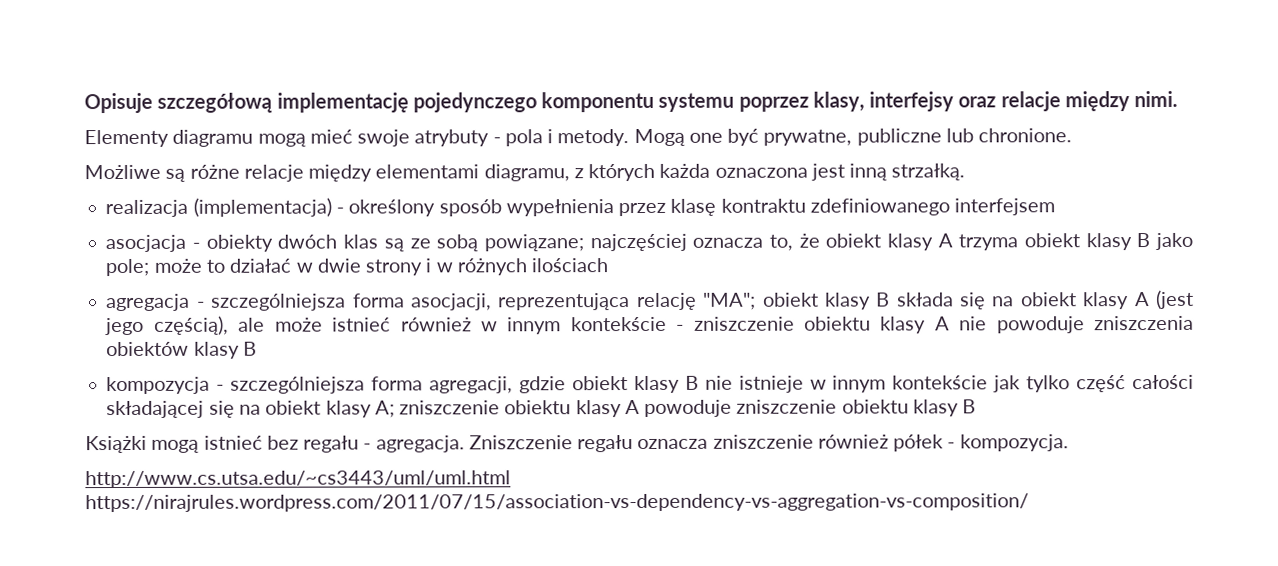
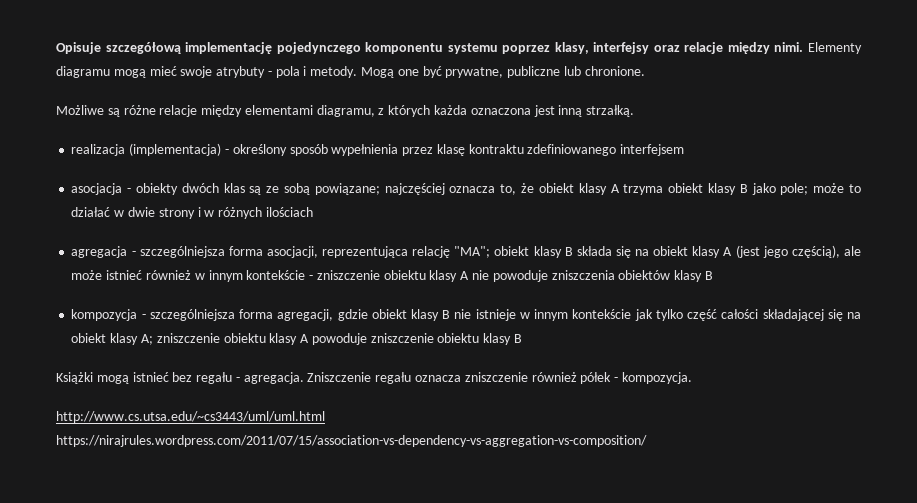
(1179, 99) // -> (804, 47) none

